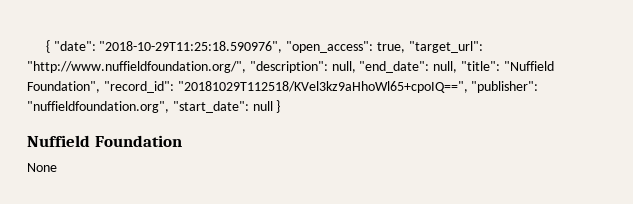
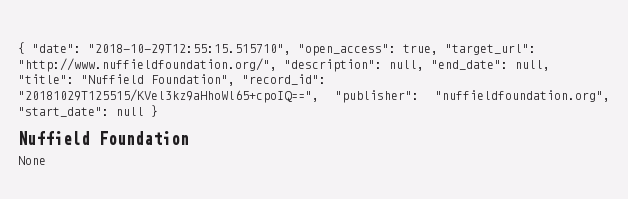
[99,41,283,53] "2018-10-29T11:25:18.590976", -> [88,44,291,55] "2018-10-29T12:55:15.515710",
[177,81,468,93] "20181029T112518/KVel3kz9aHhoWl65+cpoIQ==", -> [18,89,319,103] "20181029T125515/KVel3kz9aHhoWl65+cpoIQ==",

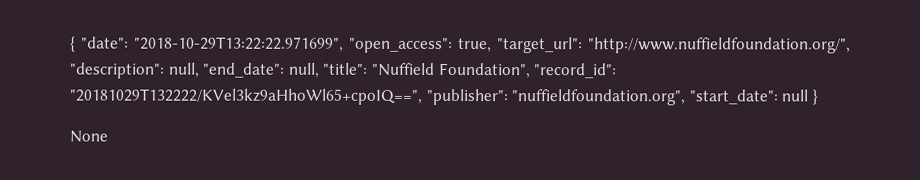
[88,44,291,55] "2018-10-29T12:55:15.515710", -> [134,36,344,52] "2018-10-29T13:22:22.971699",
[18,89,319,103] "20181029T125515/KVel3kz9aHhoWl65+cpoIQ==", -> [69,88,423,105] "20181029T132222/KVel3kz9aHhoWl65+cpoIQ==",
[18,131,189,145] // Nuffield Foundation -> (819, 97) none

